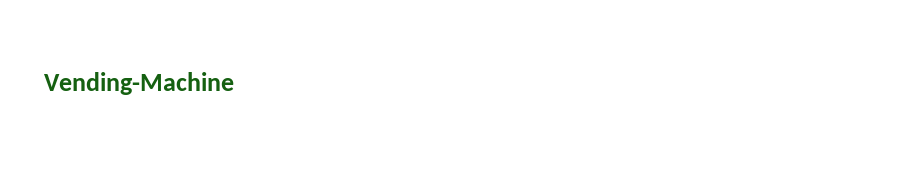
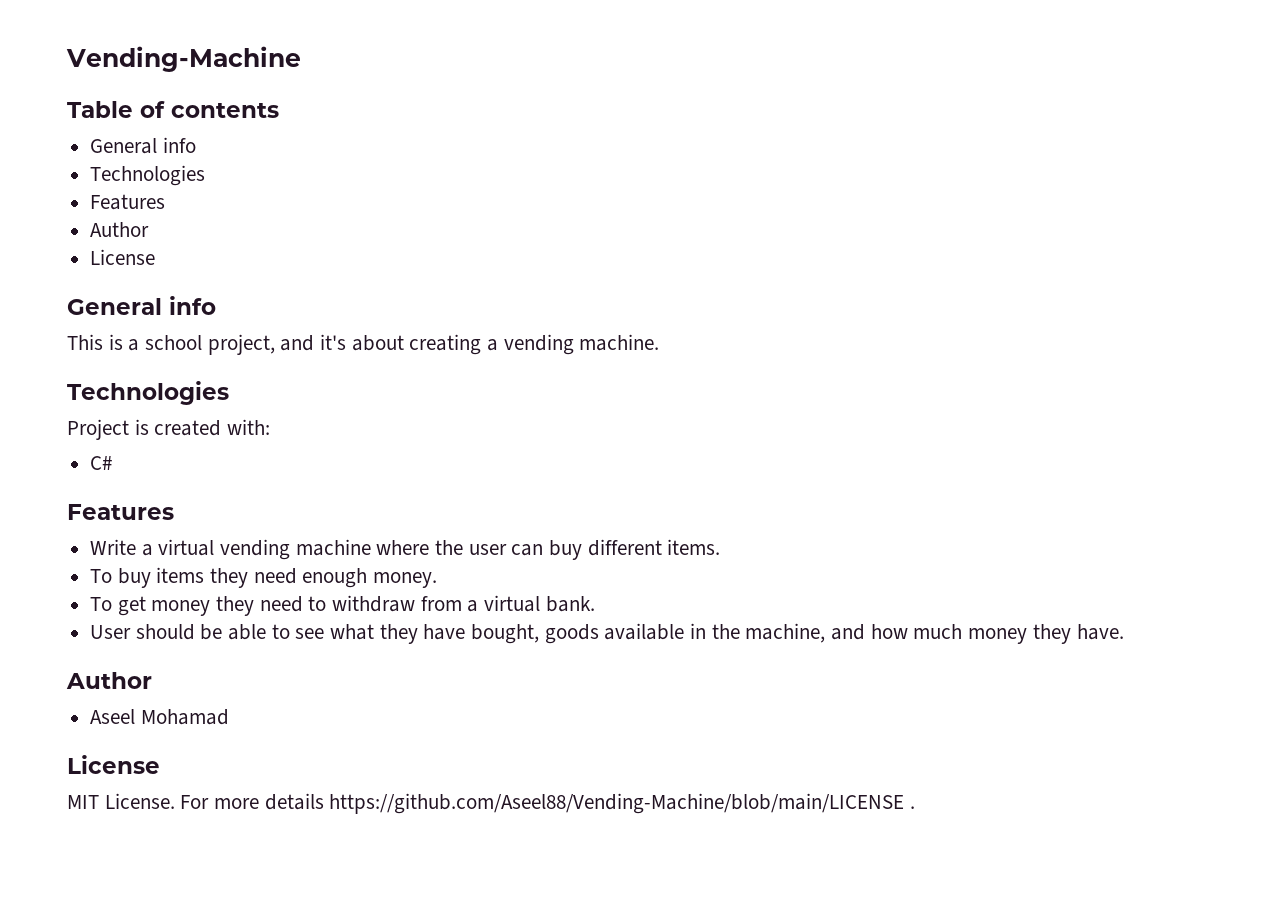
(234, 83) none -> [67,101,279,118] [90,137,196,154] [90,165,206,186] [90,194,166,210] [90,222,150,237] [90,249,156,265] [67,296,216,315] [67,334,660,355] [67,381,229,405] [67,419,271,440] [90,456,113,470] [67,504,174,520] [90,539,721,560] [90,567,438,588] [90,595,595,616] [90,623,1124,644] [66,672,152,689] [90,709,229,725] [67,755,160,774] [67,793,916,814] // Table of contents // General info // Technologies // Features // Author // License // General info // This is a school project, and it's about creating a vending machine. // Technologies // Project is created with: // C# // Features // Write a virtual vending machine where the user can buy different items. // To buy items they need enough money. // To get money they need to withdraw from a virtual bank. // User should be able to see what they have bought, goods available in the machine, and how much money they have. // Author // Aseel Mohamad // License // MIT License. For more details https://github.com/Aseel88/Vending-Machine/blob/main/LICENSE .

